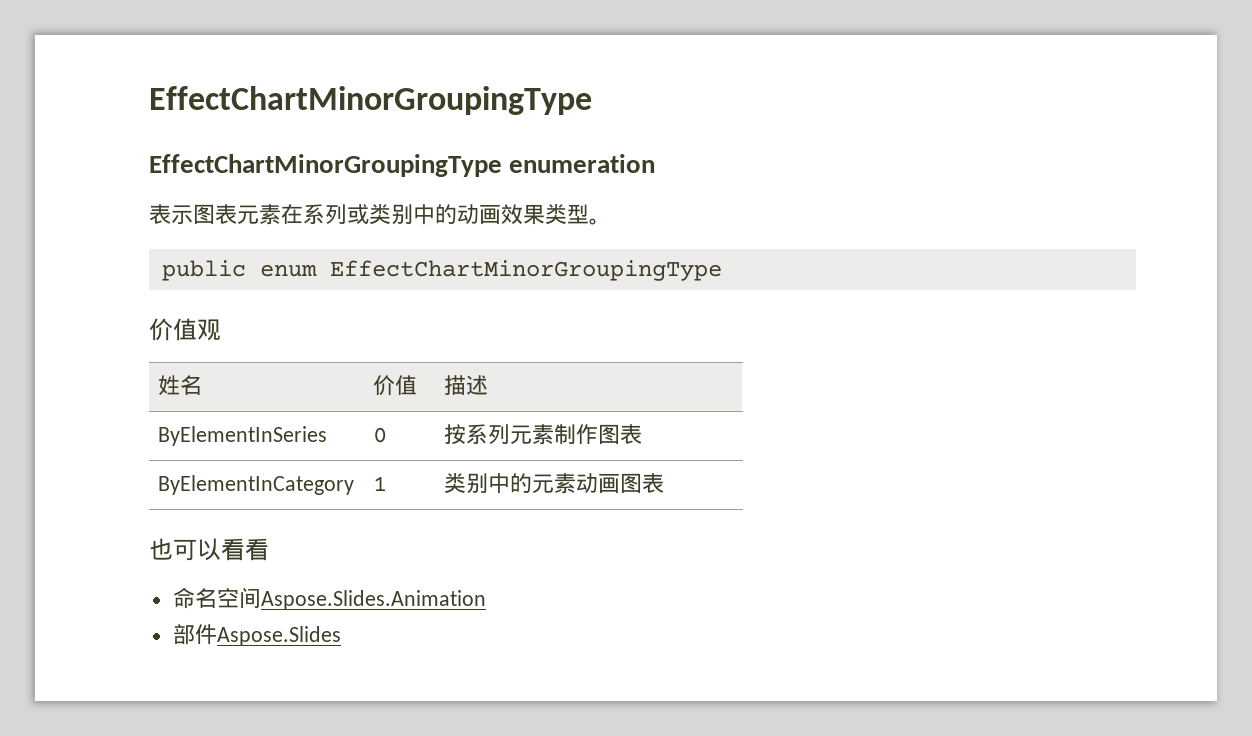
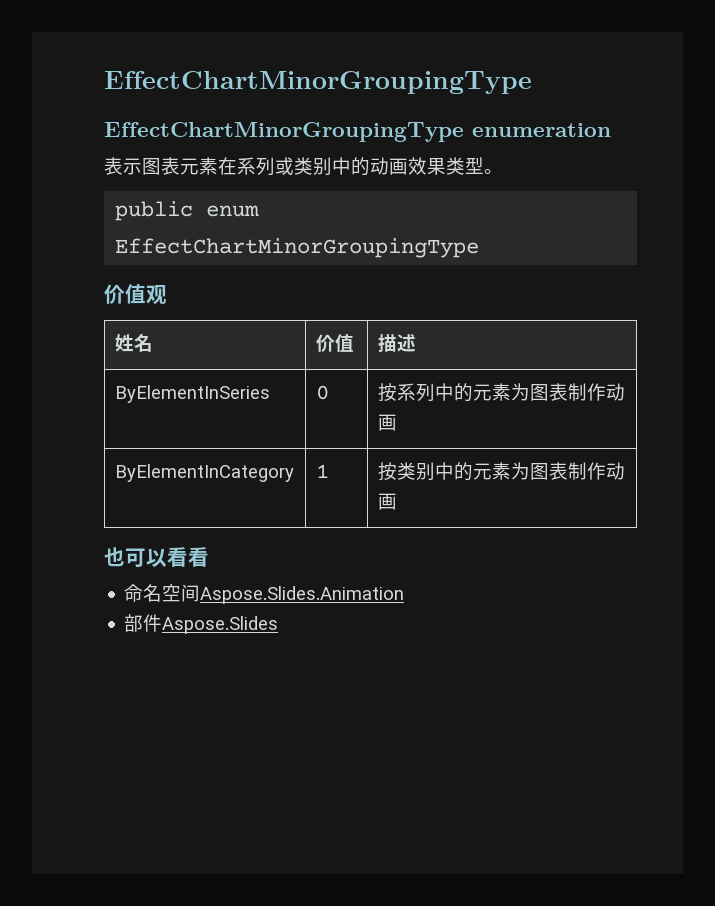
[510,424,643,445] 元素制作图表 -> [434,383,625,402] [377,414,397,431] 中的元素为图表制作动画
(388, 483) none -> [377,462,397,481] 按
[576,473,665,493] 动画图表 -> [510,462,625,480] [377,493,397,510] 为图表制作动画

